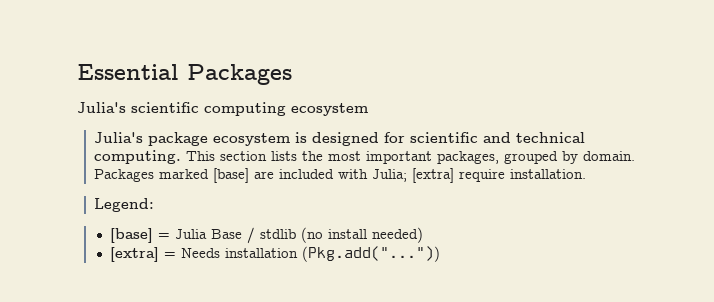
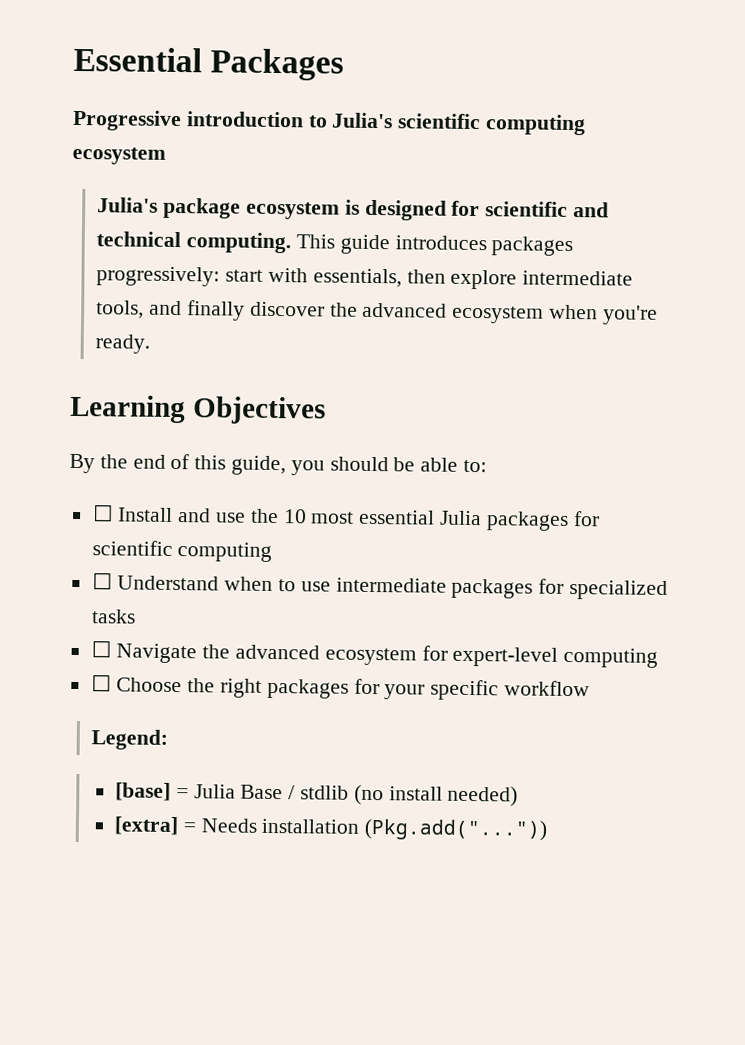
(292, 74) none -> [72,109,328,132] Progressive introduction to
[220,151,636,164] [94,168,587,183] section lists the most important packages, grouped by domain. Packages marked [base] are included with Julia; [extra] require installation. -> [339,234,574,257] [96,266,634,290] [96,300,658,325] [95,334,151,354] [70,394,326,425] [69,453,488,476] [91,504,600,531] [91,540,273,562] [91,572,669,600] [90,609,136,624] [90,640,659,668] [90,674,591,701] guide introduces packages progressively: start with essentials, then explore intermediate tools, and finally discover the advanced ecosystem when you're ready. // Learning Objectives // By the end of this guide, you should be able to: // ☐ Install and use the 10 most essential Julia packages for scientific computing // ☐ Understand when to use intermediate packages for specialized tasks // ☐ Navigate the advanced ecosystem for expert-level computing // ☐ Choose the right packages for your specific workflow

